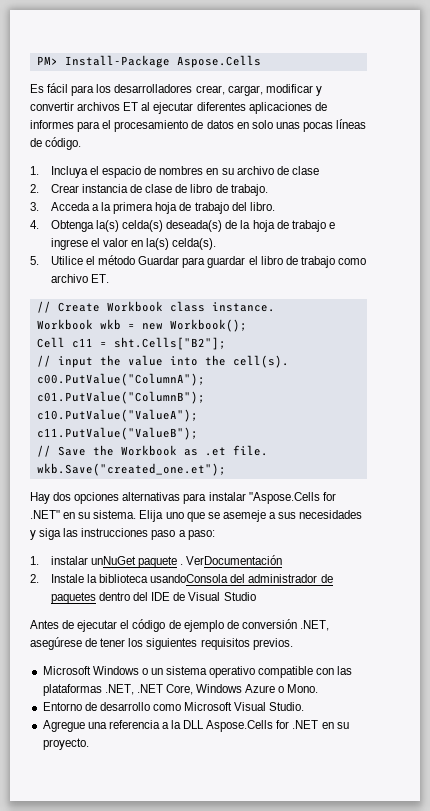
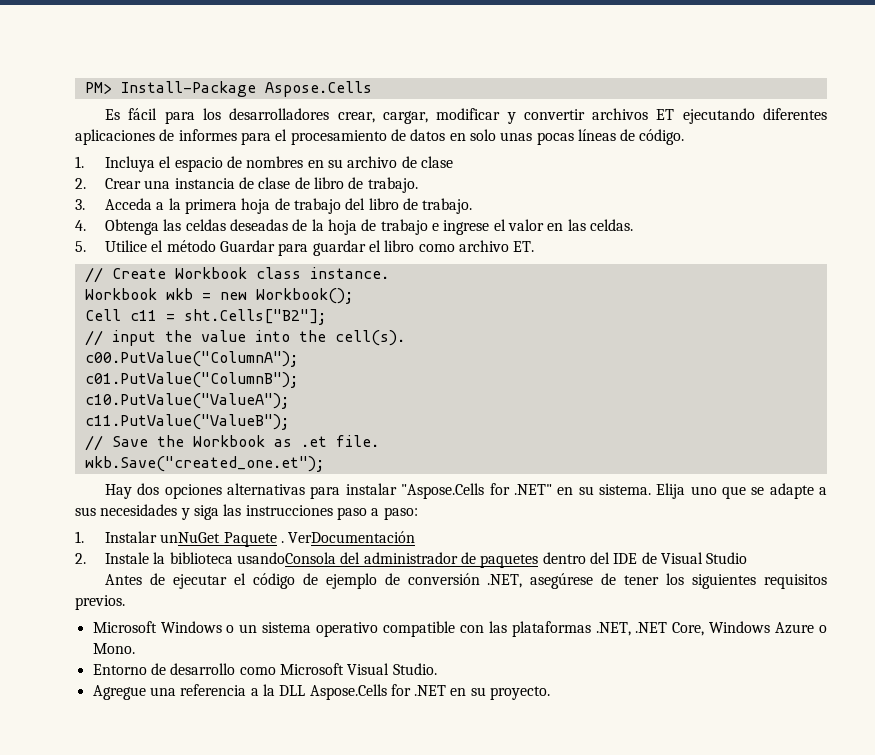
[141,102,194,114] al ejecutar -> [682,108,755,124] ejecutando
(79, 188) none -> [144,180,171,189] una
[249,202,275,211] libro. -> [368,198,473,214] libro de trabajo.
[96,220,223,232] la(s) celda(s) deseada(s) -> [163,219,289,231] las celdas deseadas
[146,238,217,250] la(s) celda(s). -> [567,219,633,231] las celdas.
[285,256,335,268] de trabajo -> (415, 246) none
[222,510,266,522] asemeje -> [769,483,814,499] adapte
[50,556,178,568] instalar unNuGet paquete -> [105,531,277,547] Instalar unNuGet Paquete

